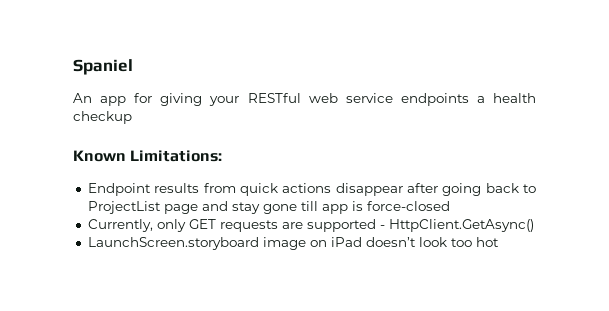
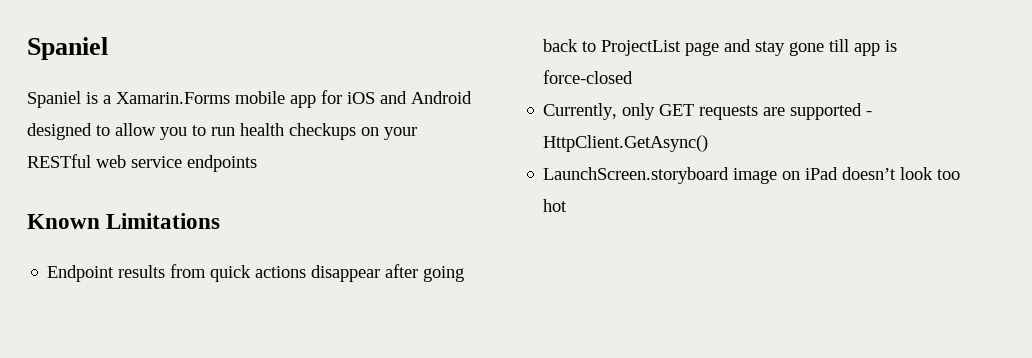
[73,93,203,106] An app for giving -> [27,90,472,108] [27,123,379,140] Spaniel is a Xamarin.Forms mobile app for iOS and Android designed to allow you to run health checkups on
[476,93,537,103] [73,111,132,124] a health checkup -> (257, 163) none
[130,150,223,162] Limitations: -> [106,213,221,229] Limitations

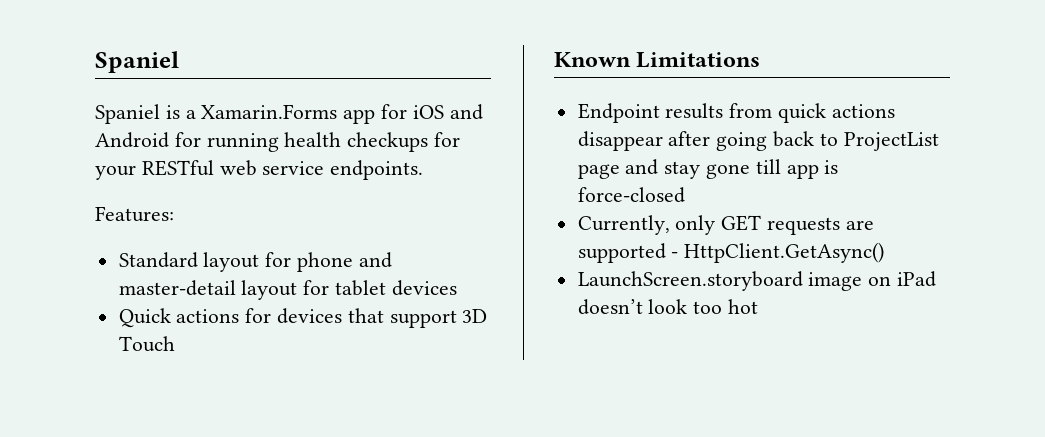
[235,91,285,104] mobile -> (338, 111) none
[27,123,235,140] designed to allow you to run -> [174,132,279,152] for running
[361,127,379,136] on -> [434,132,461,147] for
[187,155,257,172] endpoints -> [330,160,424,180] [95,206,174,222] [118,252,392,272] [118,280,457,300] [118,308,488,328] [118,336,175,352] endpoints. // Features: // Standard layout for phone and master-detail layout for tablet devices // Quick actions for devices that support 3D Touch

